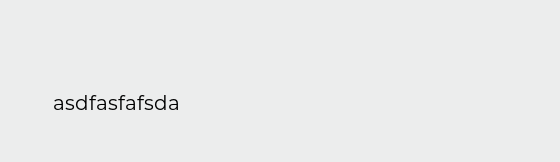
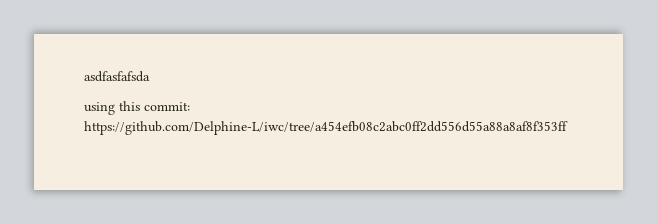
(180, 102) none -> [84,101,190,115] [84,121,568,135] // using this commit: https://github.com/Delphine-L/iwc/tree/a454efb08c2abc0ff2dd556d55a88a8af8f353ff

